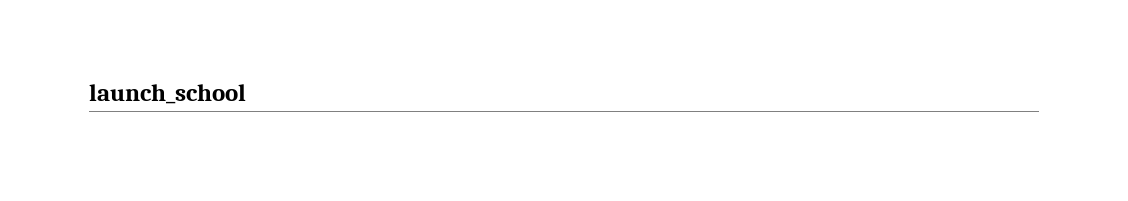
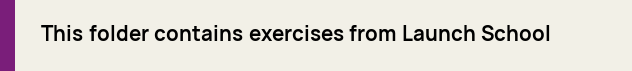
[89,84,246,104] launch_school -> [41,25,552,41] This folder contains exercises from Launch School

